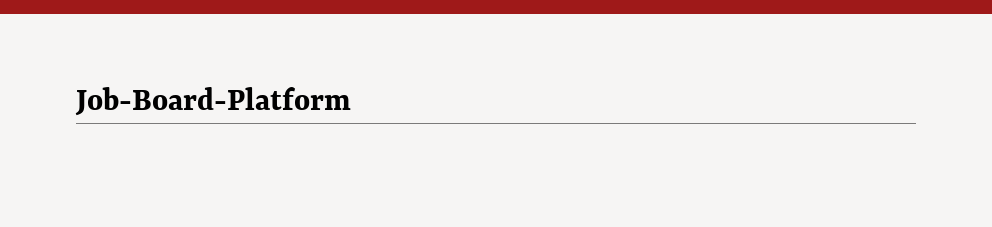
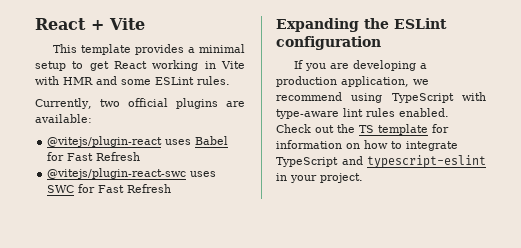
[75,87,351,116] Job-Board-Platform -> [35,18,145,30] [52,44,245,55] [35,60,245,71] [35,76,230,85] [35,98,245,109] [35,114,92,123] [47,136,229,147] [47,152,141,161] [47,168,217,179] [47,184,172,193] [276,18,447,32] [276,36,381,50] [293,60,427,71] [276,76,429,87] [276,92,486,103] [276,108,449,119] [276,124,449,135] [276,140,458,151] [276,155,486,168] [276,173,363,183] React + Vite // This template provides a minimal setup to get React working in Vite with HMR and some ESLint rules. // Currently, two official plugins are available: // @vitejs/plugin-react uses Babel for Fast Refresh // @vitejs/plugin-react-swc uses SWC for Fast Refresh // Expanding the ESLint configuration // If you are developing a production application, we recommend using TypeScript with type-aware lint rules enabled. Check out the TS template for information on how to integrate TypeScript and typescript-eslint in your project.

